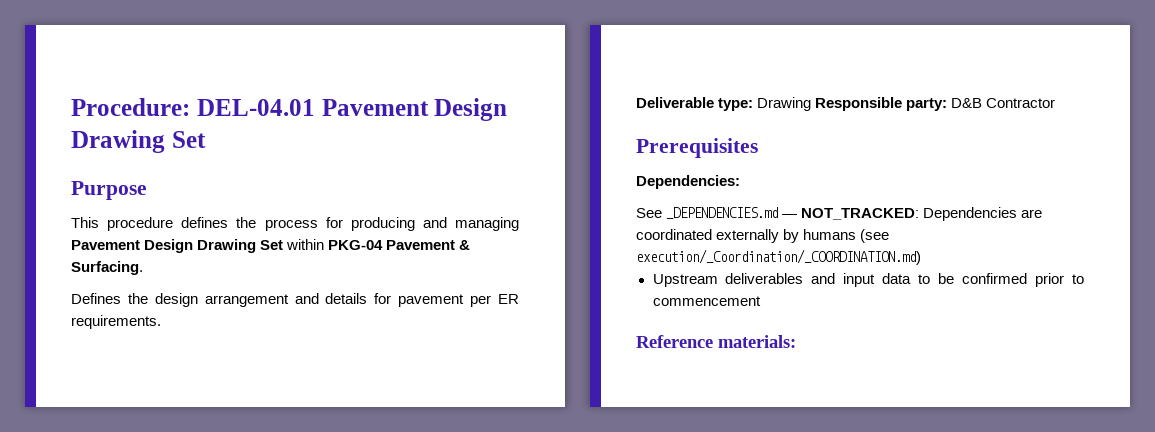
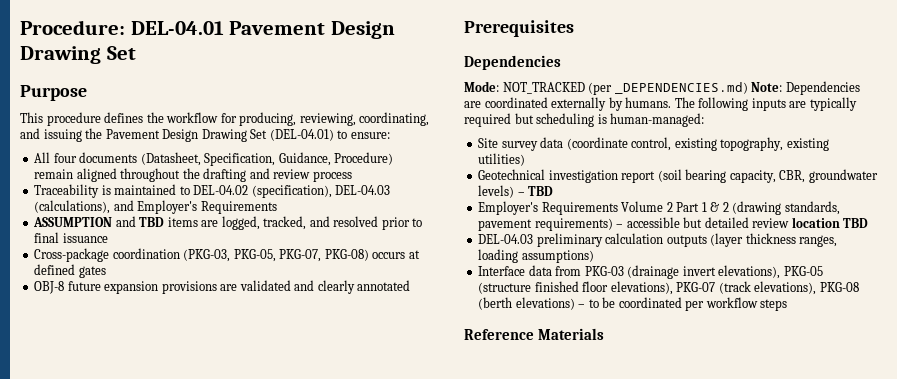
[264,217,519,231] [71,239,471,253] [71,261,143,275] [71,293,520,307] [71,315,161,329] [636,97,1056,111] [636,138,758,158] [636,175,740,189] [636,207,920,220] process for producing and managing Pavement Design Drawing Set within PKG-04 Pavement & Surfacing. // Defines the design arrangement and details for pavement per ER requirements. // Deliverable type: Drawing Responsible party: D&B Contractor // Prerequisites // Dependencies: // See _DEPENDENCIES.md — NOT_TRACKED: -> [166,112,430,126] [20,128,390,142] [34,152,394,166] [34,168,352,182] [34,184,391,198] [34,200,277,214] [33,216,423,230] [34,232,108,243] [34,248,420,262] [34,264,106,278] [34,280,411,294] [464,20,574,37] [464,55,561,70] [464,81,783,95] workflow for producing, reviewing, coordinating, and issuing the Pavement Design Drawing Set (DEL-04.01) to ensure: // All four documents (Datasheet, Specification, Guidance, Procedure) remain aligned throughout the drafting and review process // Traceability is maintained to DEL-04.02 (specification), DEL-04.03 (calculations), and Employer's Requirements // ASSUMPTION and TBD items are logged, tracked, and resolved prior to final issuance // Cross-package coordination (PKG-03, PKG-05, PKG-07, PKG-08) occurs at defined gates // OBJ-8 future expansion provisions are validated and clearly annotated // Prerequisites // Dependencies // Mode: NOT_TRACKED (per _DEPENDENCIES.md) Note:
[803,229,890,243] [636,249,921,265] [652,273,1084,287] [652,296,761,306] humans (see execution/_Coordination/_COORDINATION.md) // Upstream deliverables and input data to be confirmed prior to commencement -> [625,97,857,111] [464,113,705,127] [478,137,829,151] [478,153,526,166] [478,169,878,183] [478,185,554,198] [478,201,840,215] [478,217,869,231] [478,233,838,247] [478,249,594,263] [478,265,823,279] [478,281,859,295] [478,297,788,311] humans. The following inputs are typically required but scheduling is human-managed: // Site survey data (coordinate control, existing topography, existing utilities) // Geotechnical investigation report (soil bearing capacity, CBR, groundwater levels) – TBD // Employer's Requirements Volume 2 Part 1 & 2 (drawing standards, pavement requirements) – accessible but detailed review location TBD // DEL-04.03 preliminary calculation outputs (layer thickness ranges, loading assumptions) // Interface data from PKG-03 (drainage invert elevations), PKG-05 (structure finished floor elevations), PKG-07 (track elevations), PKG-08 (berth elevations) – to be coordinated per workflow steps
[718,335,796,348] materials: -> [538,328,605,340] Materials

